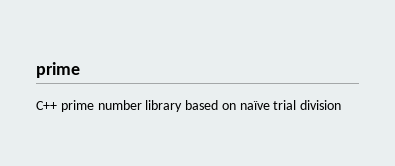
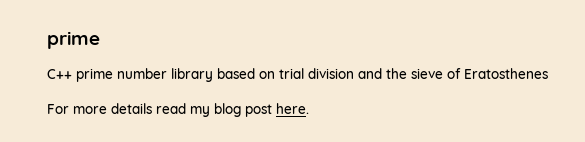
[239,101,270,110] naïve -> (275, 75) none
(342, 105) none -> [358,68,548,79] [47,103,309,117] and the sieve of Eratosthenes // For more details read my blog post here.

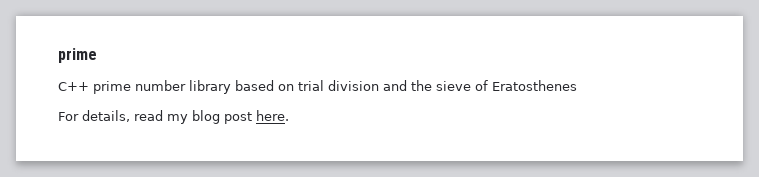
[73,103,152,114] more details -> [82,110,130,122] details,

